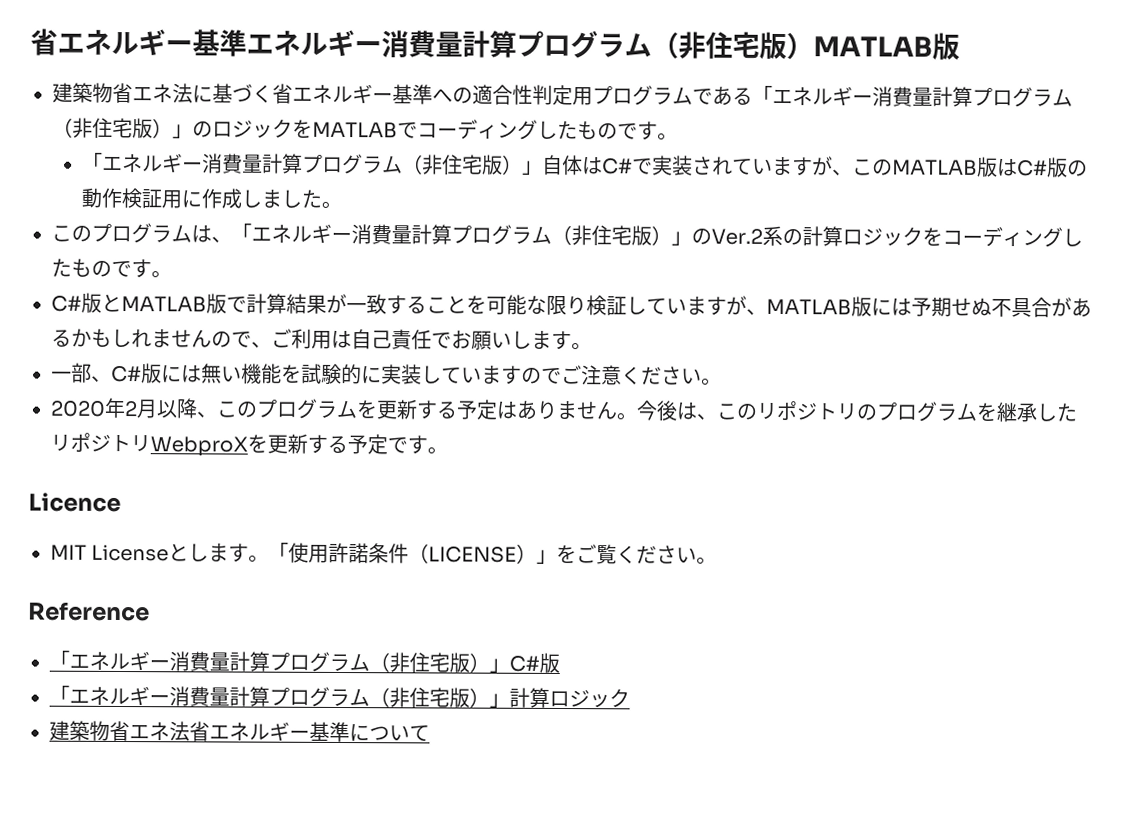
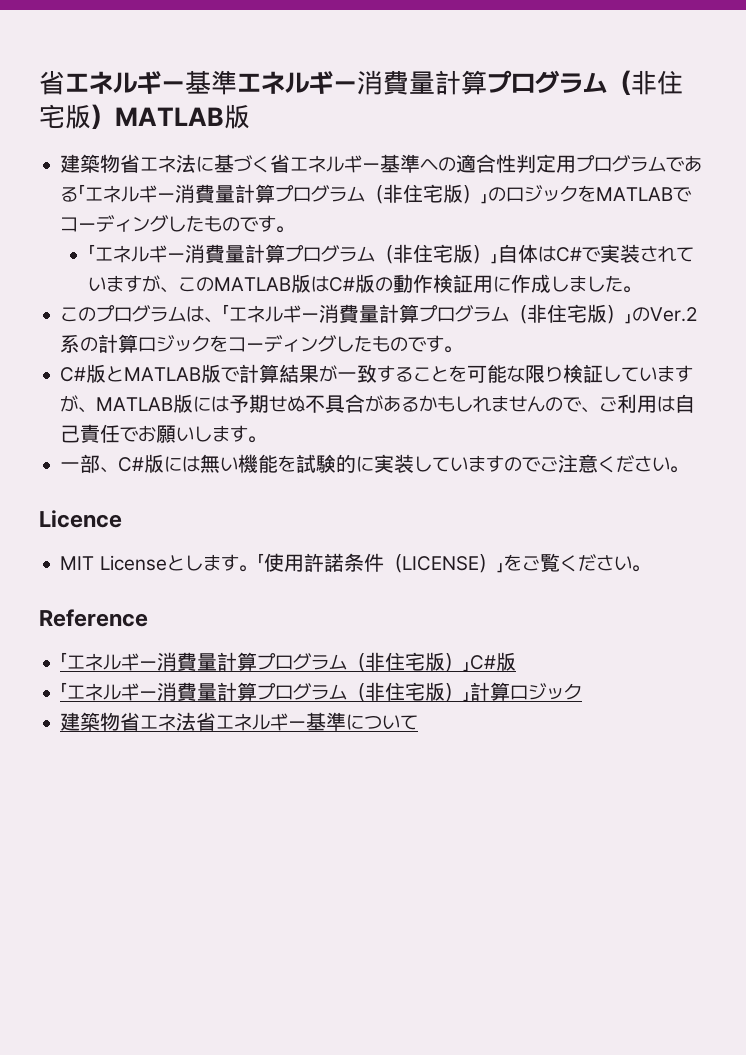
[50,397,1078,423] [50,432,448,457] // 2020年2月以降、このプログラムを更新する予定はありません。今後は、このリポジトリのプログラムを継承したリポジトリWebproXを更新する予定です。 -> (689, 469) none

